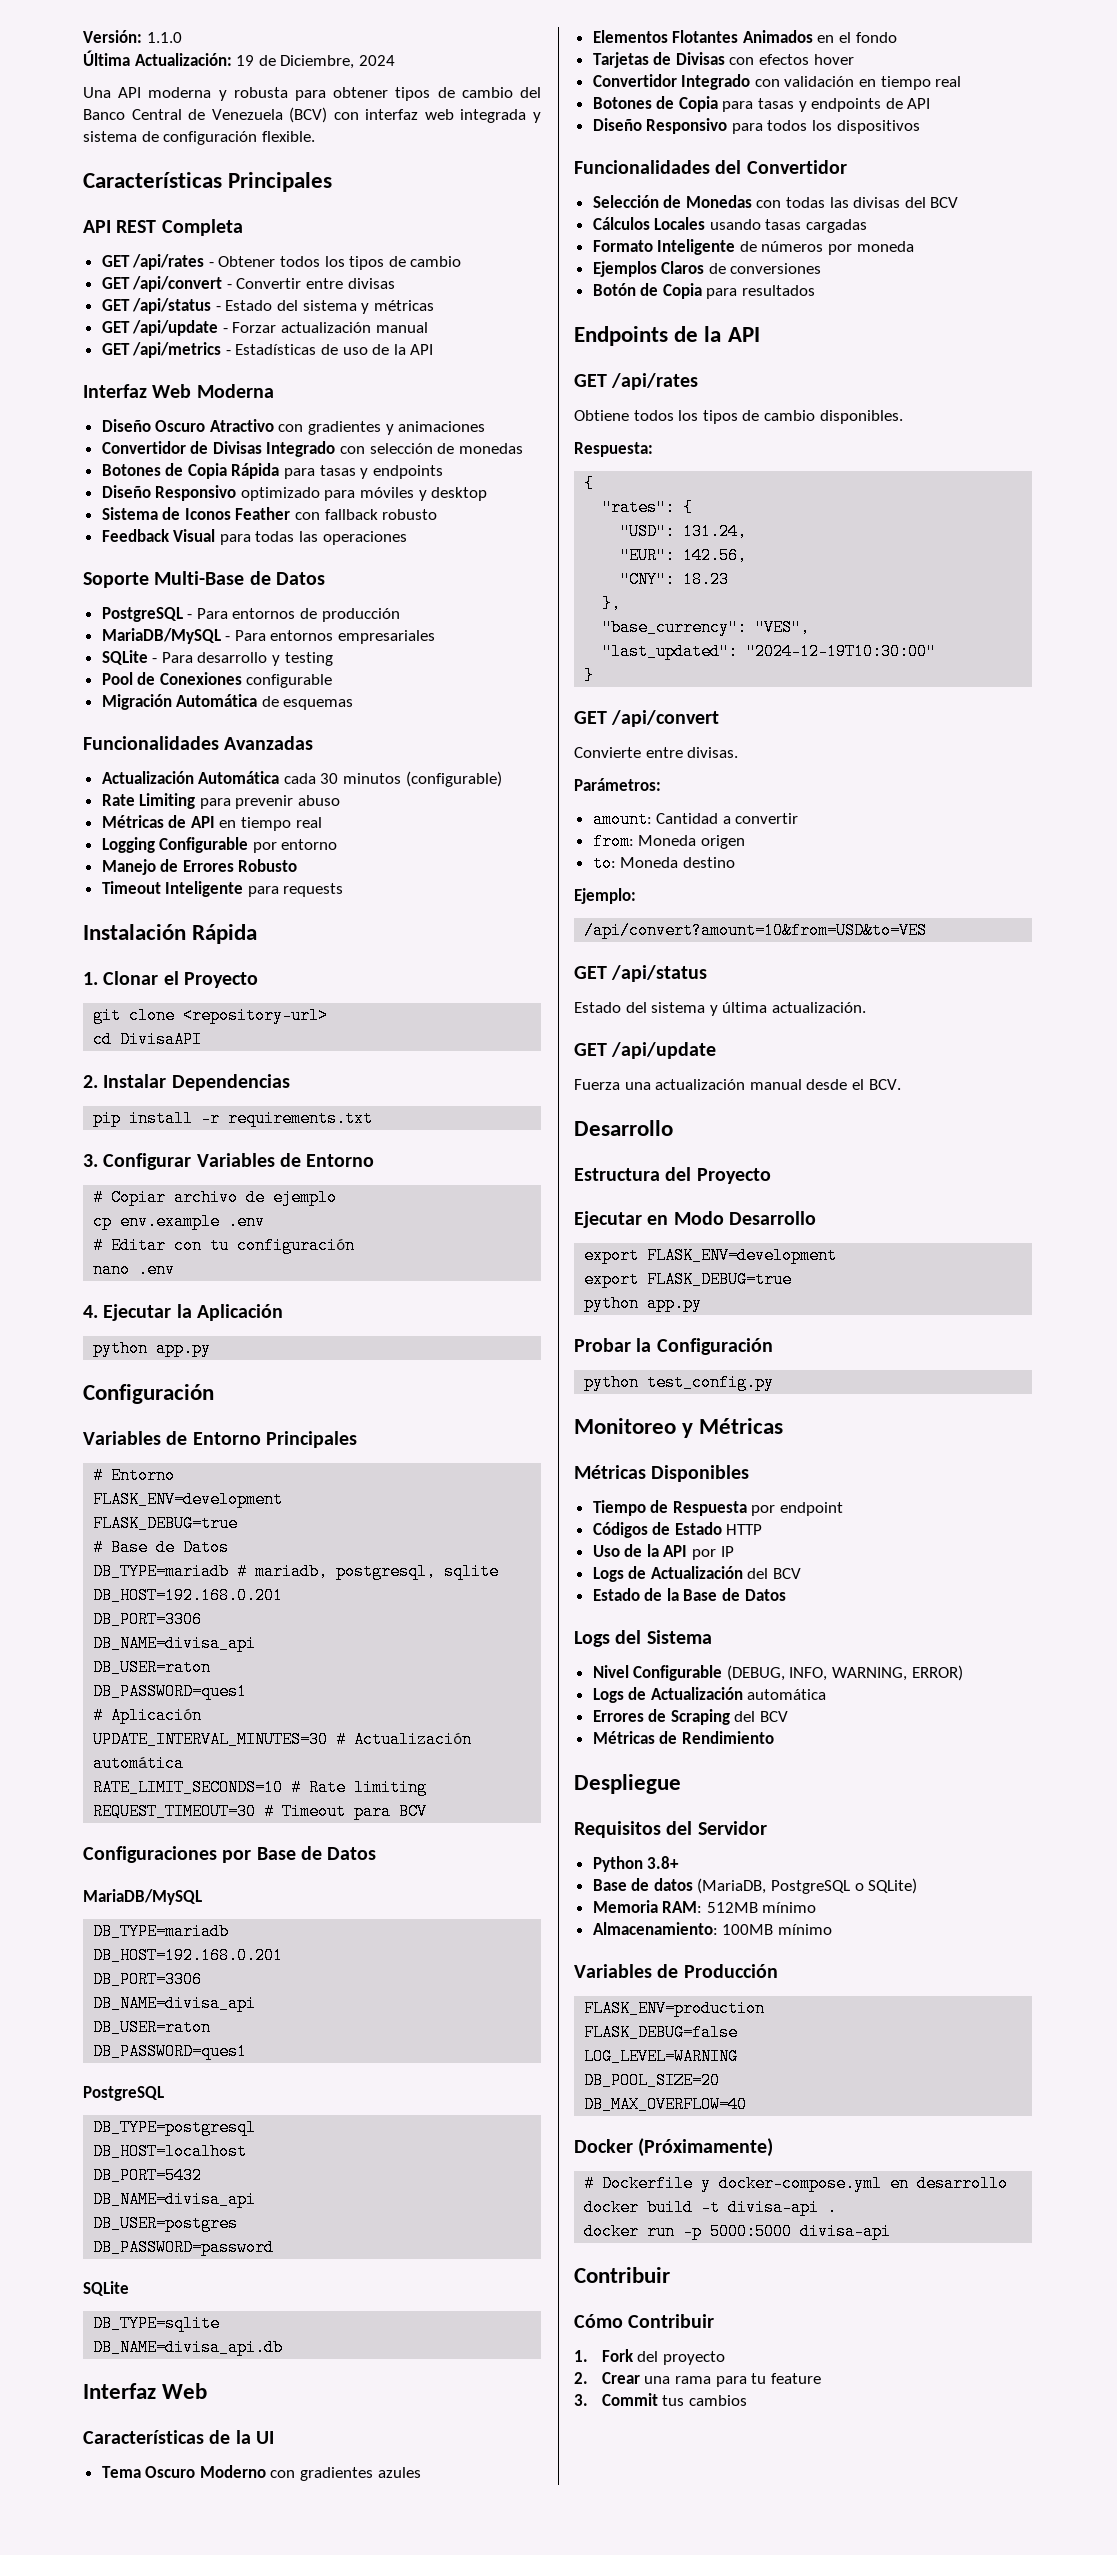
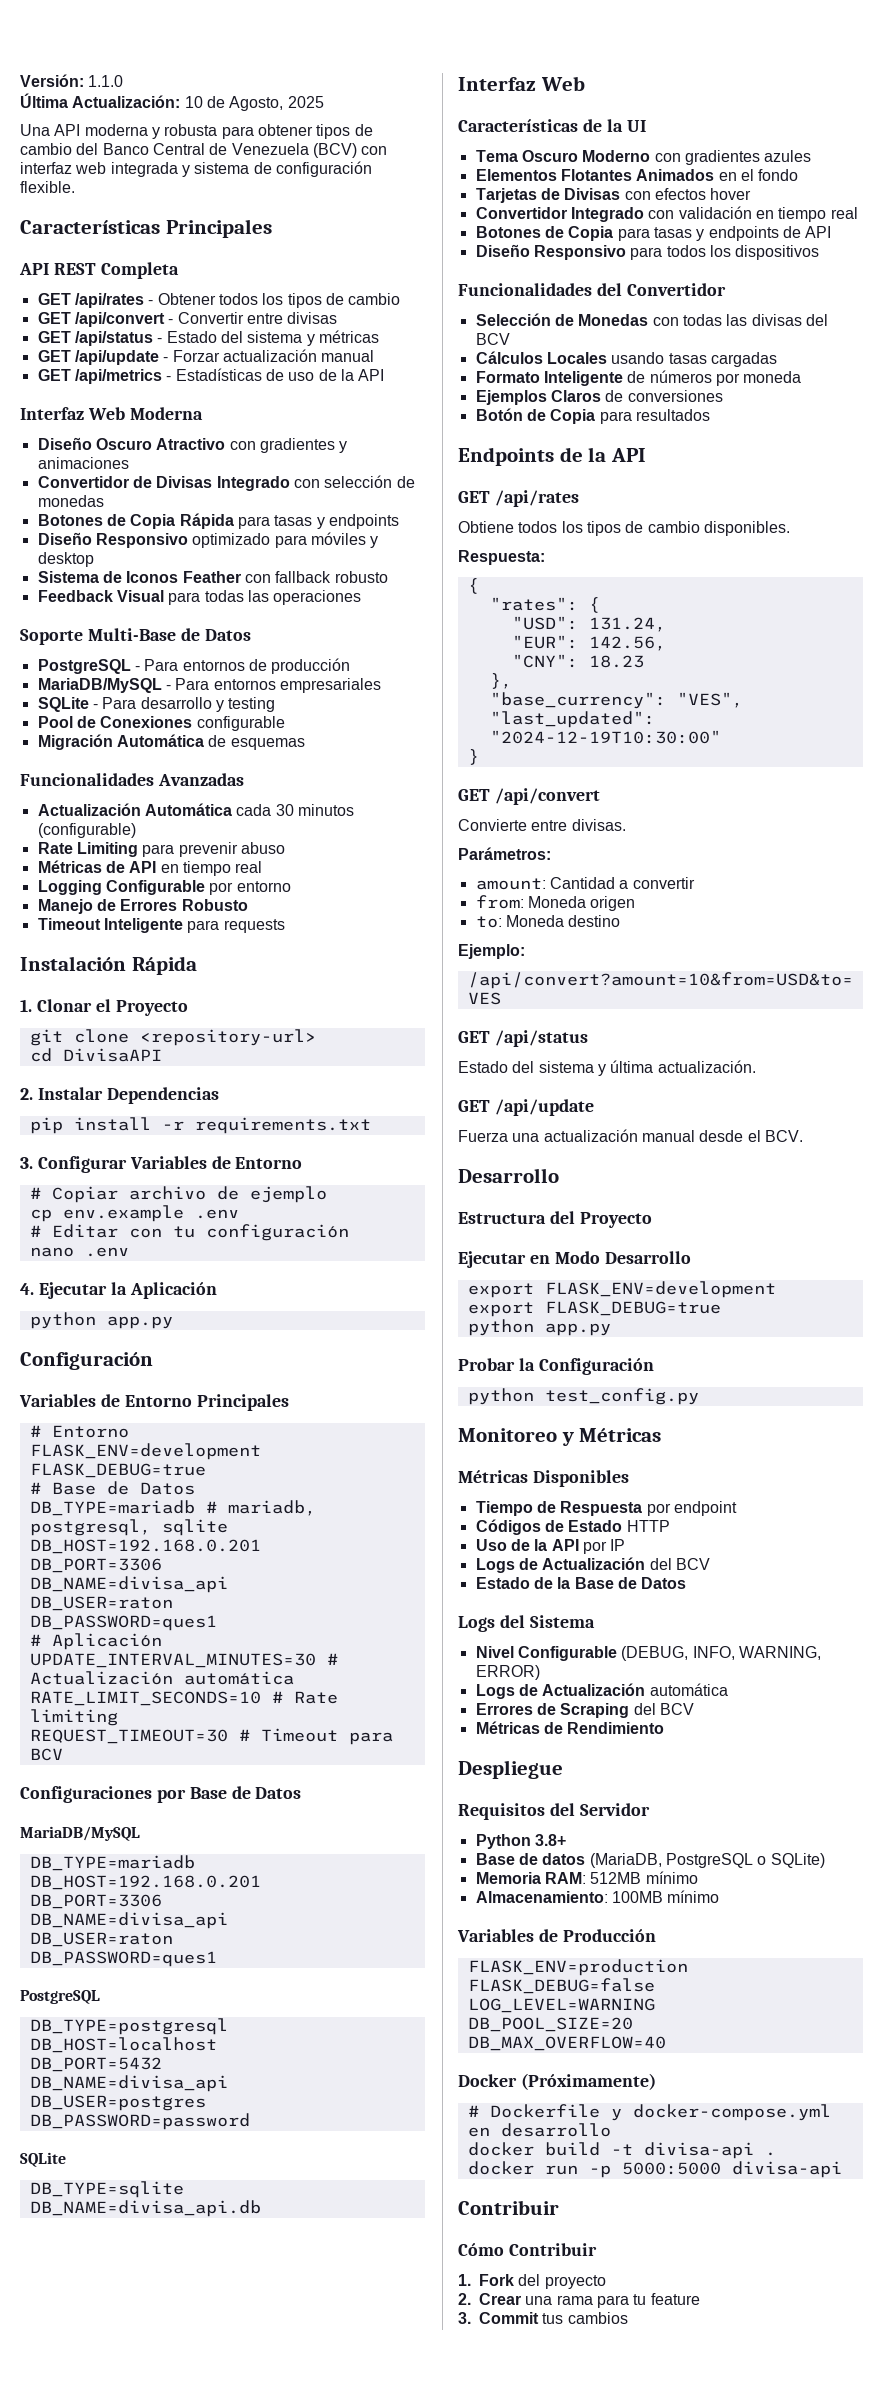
[236,55,395,69] 19 de Diciembre, 2024 -> [184,96,324,111] 10 de Agosto, 2025

